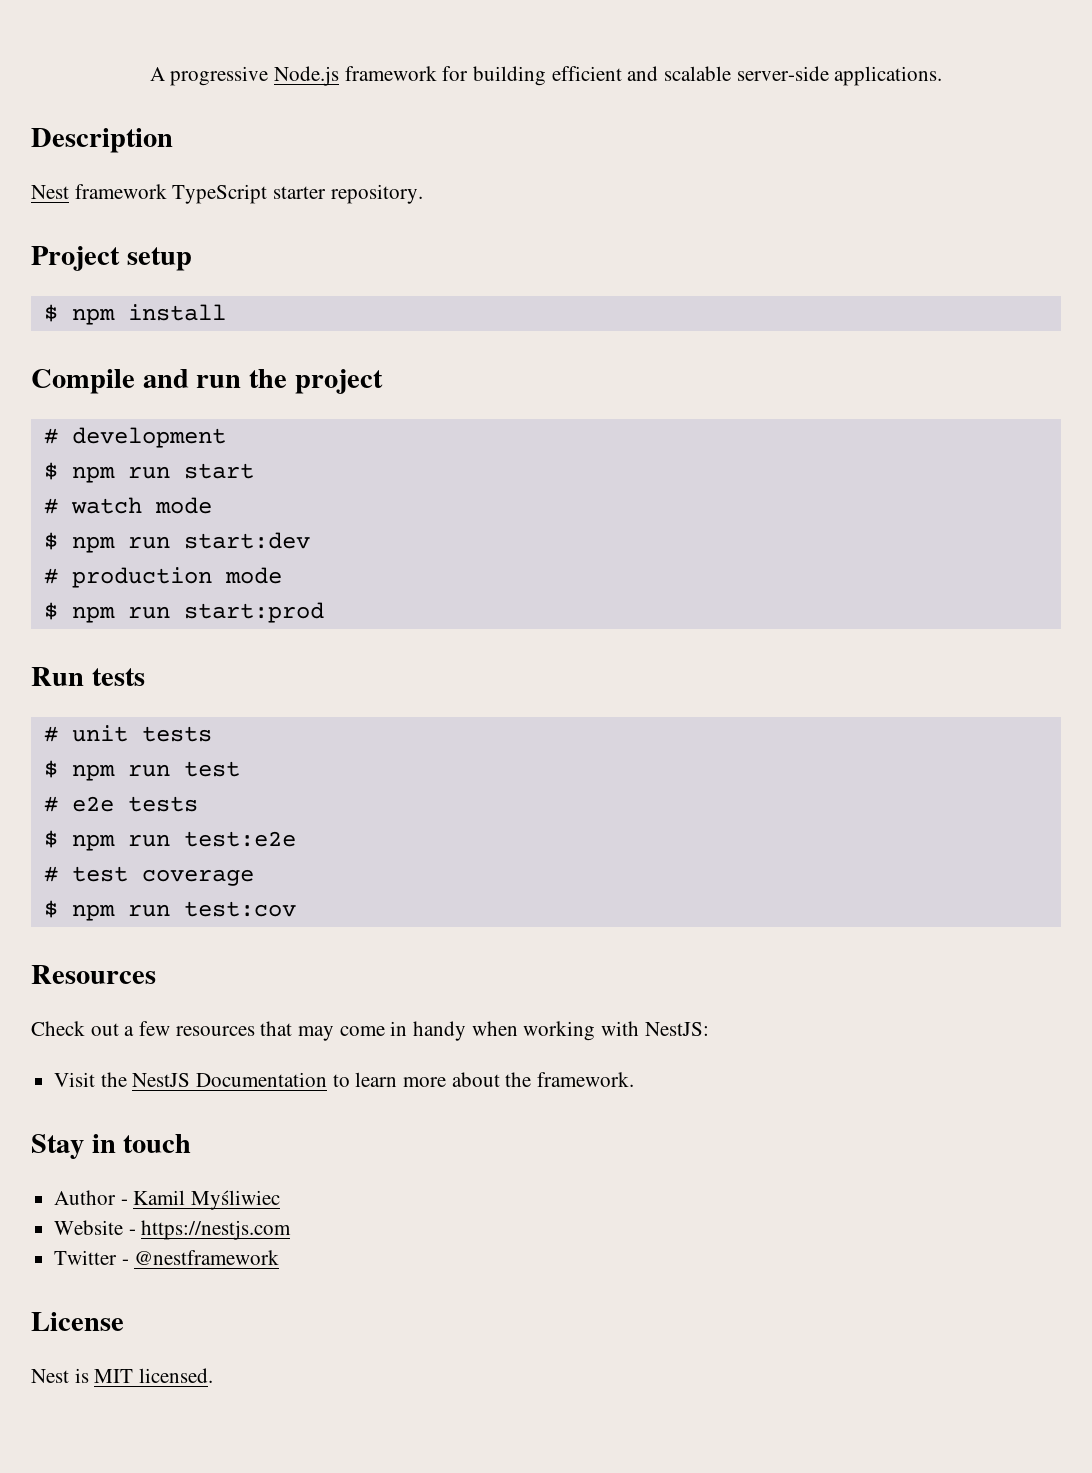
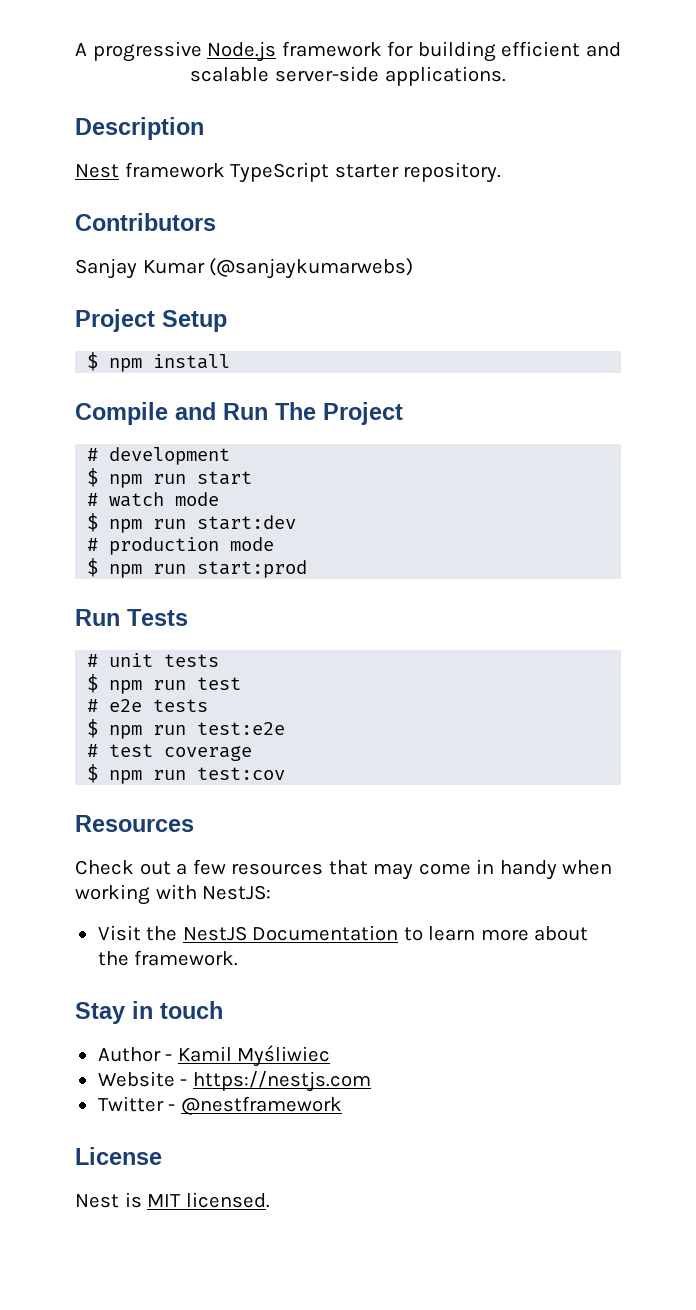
[31,246,192,271] // Project setup -> [75,213,216,231] [75,258,414,279] [75,309,227,332] // Contributors // Sanjay Kumar (@sanjaykumarwebs) // Project Setup
[196,369,383,394] run the project -> [223,402,403,425] Run The Project
[91,668,145,686] tests -> [127,609,188,626] Tests

